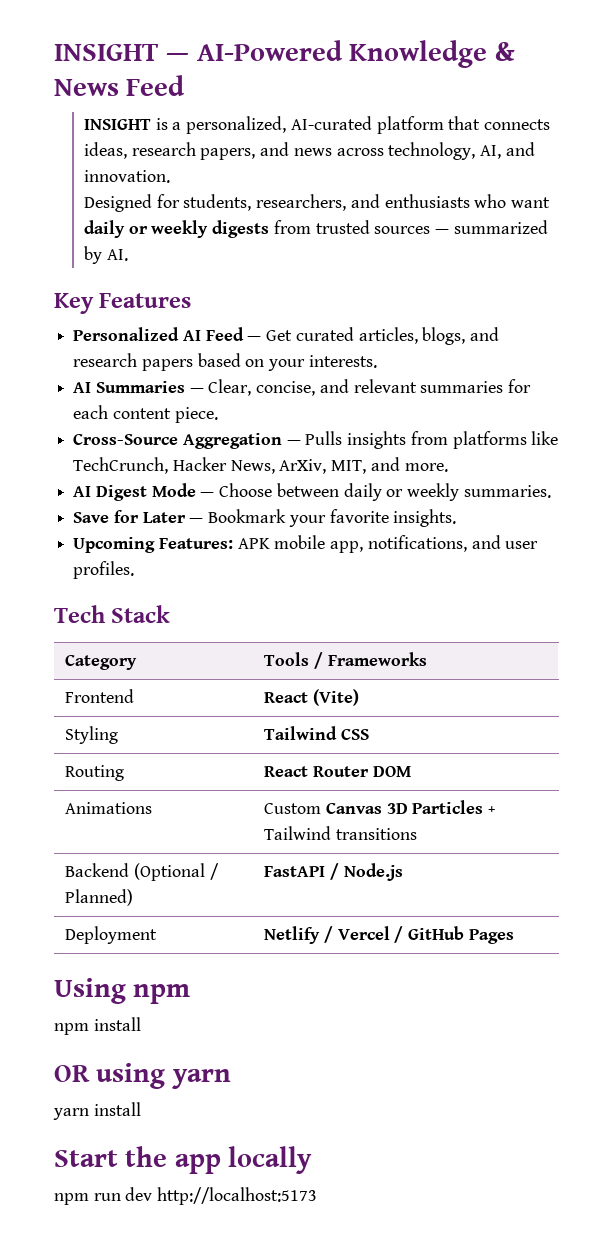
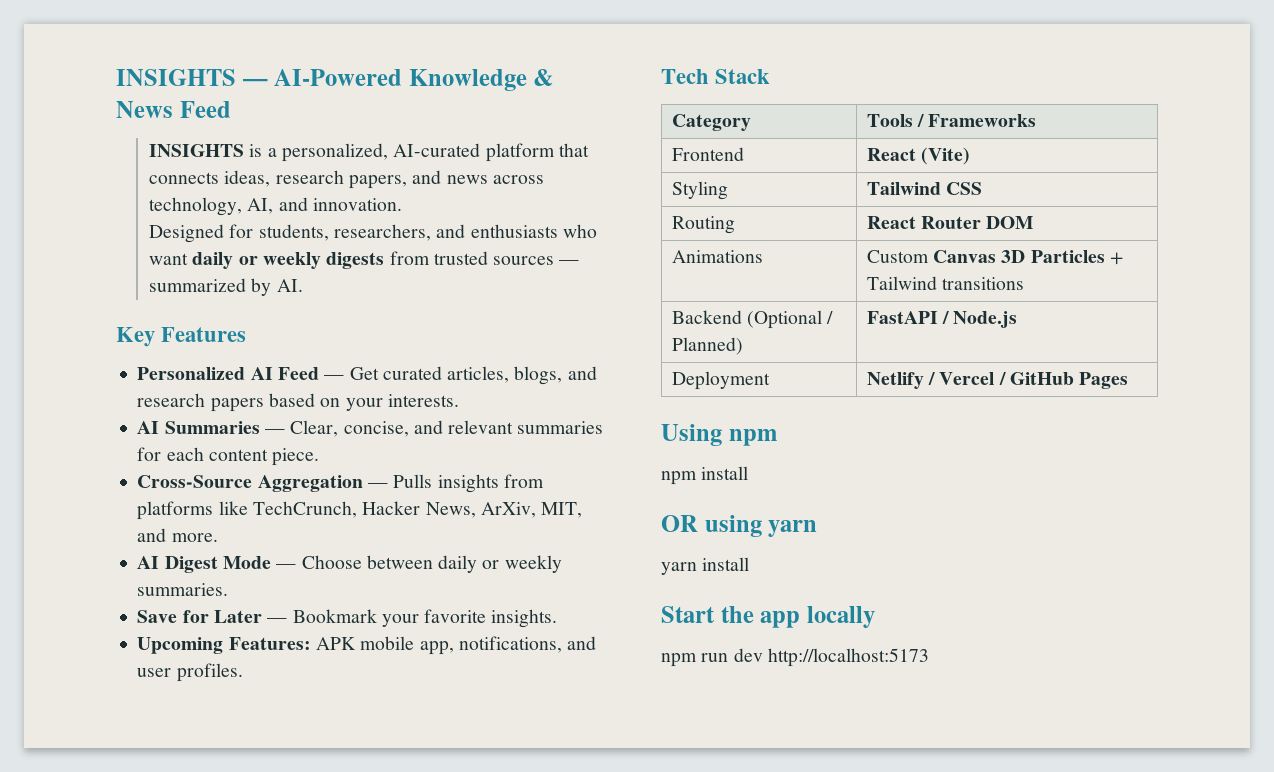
[54,44,159,61] INSIGHT -> [116,69,236,86] INSIGHTS
[83,119,151,130] INSIGHT -> [149,144,245,157] INSIGHTS

